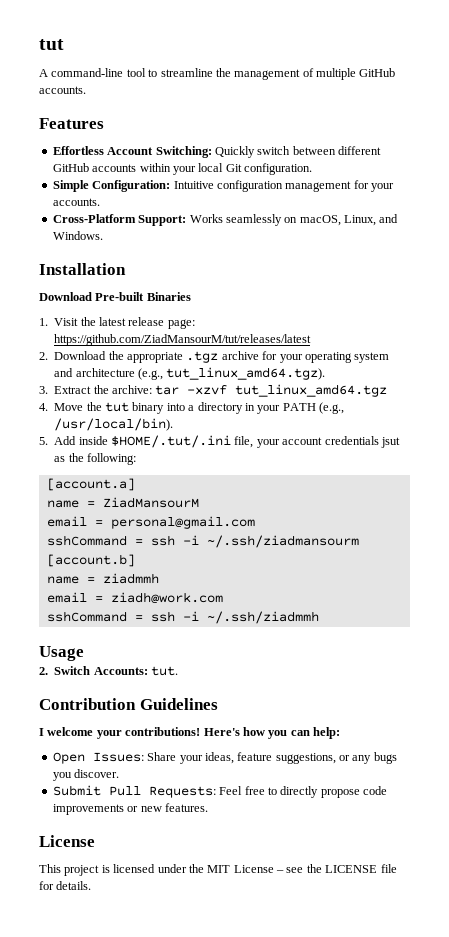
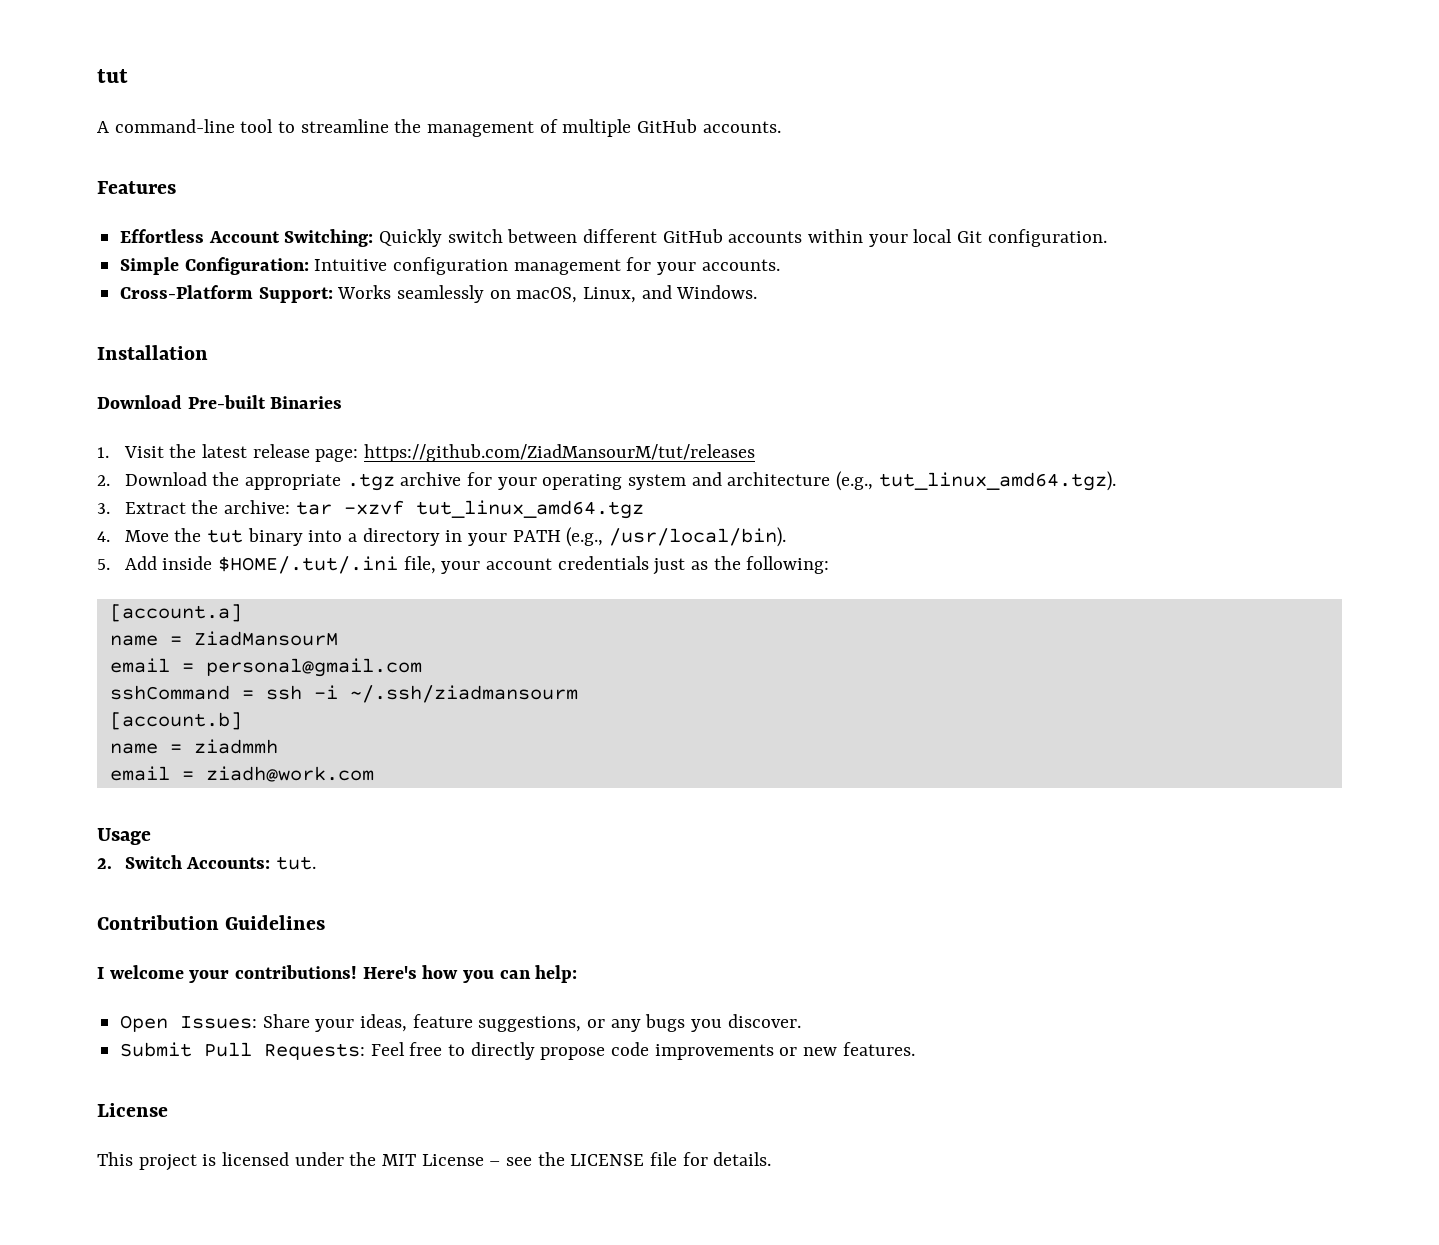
[54,334,312,346] https://github.com/ZiadMansourM/tut/releases/latest -> [363,444,755,462] https://github.com/ZiadMansourM/tut/releases
[380,437,400,448] jsut -> [653,558,686,575] just
[46,611,319,624] // sshCommand = ssh -i ~/.ssh/ziadmmh -> (374, 774) none

